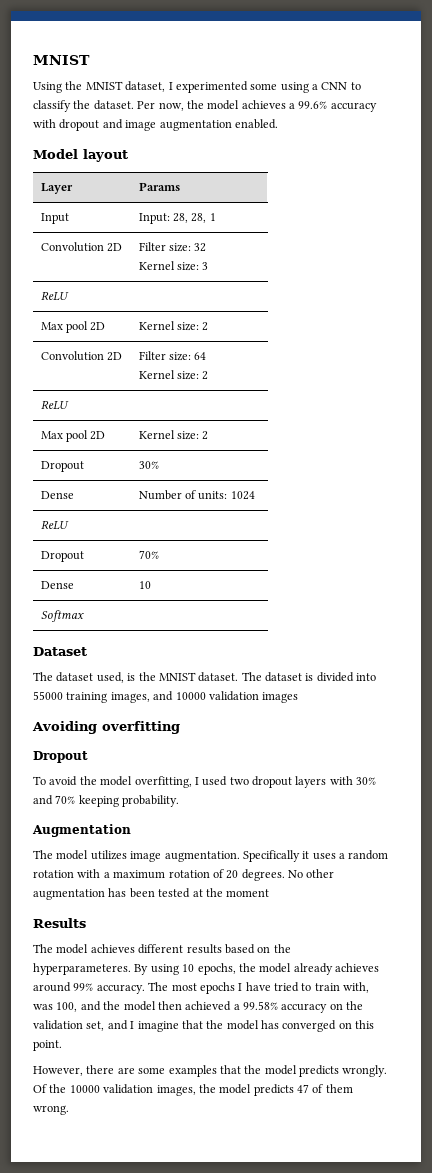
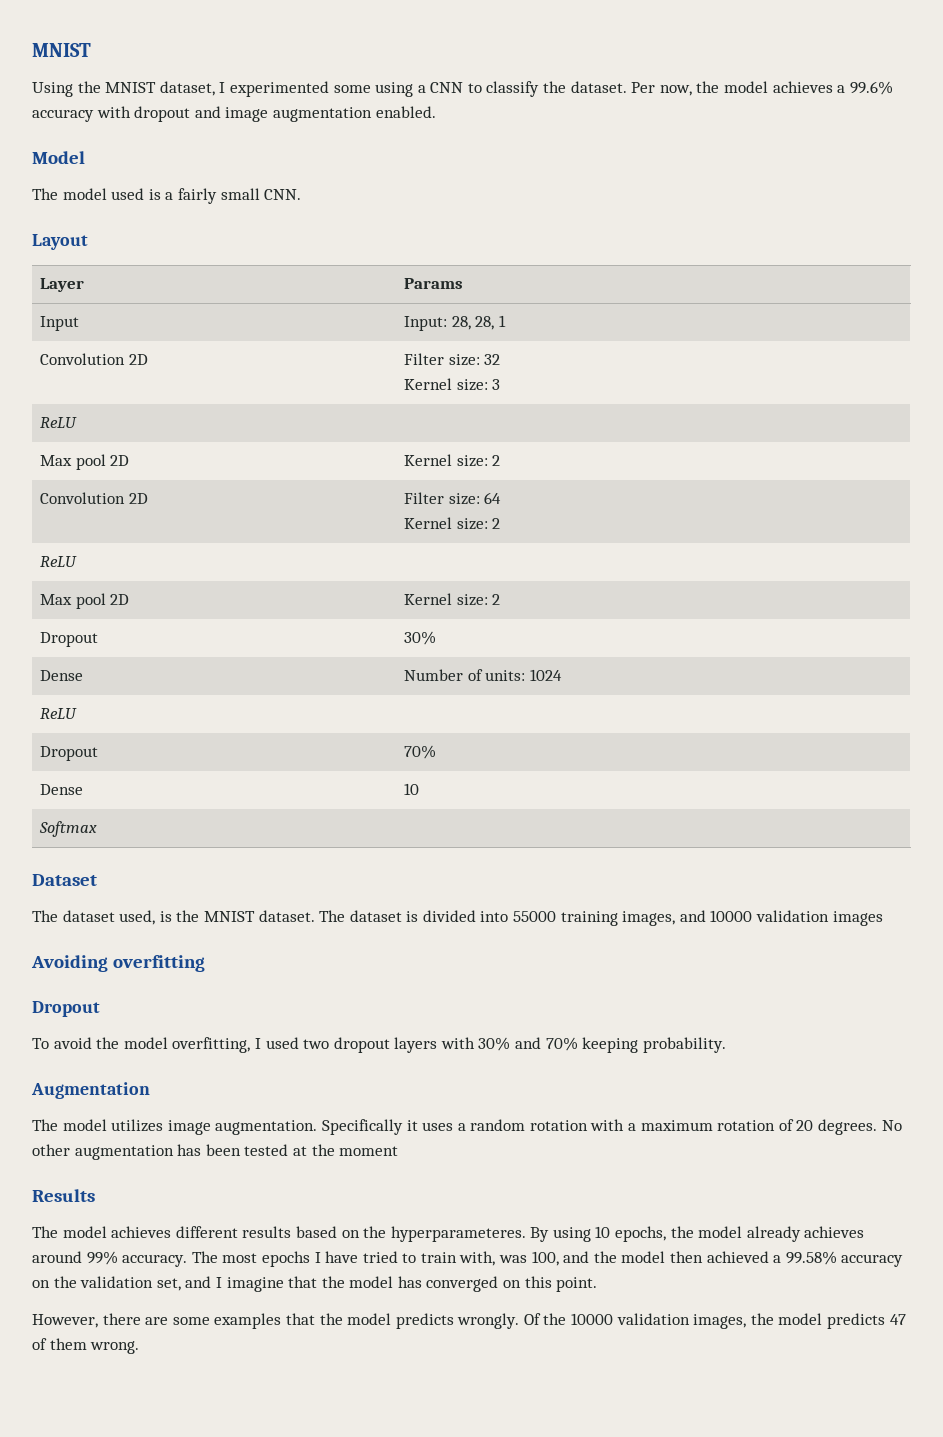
[83,149,128,162] layout -> [32,188,302,204] [32,234,88,250] // The model used is a fairly small CNN. // Layout

